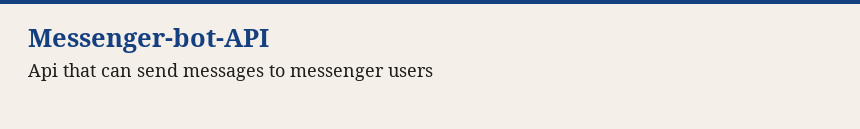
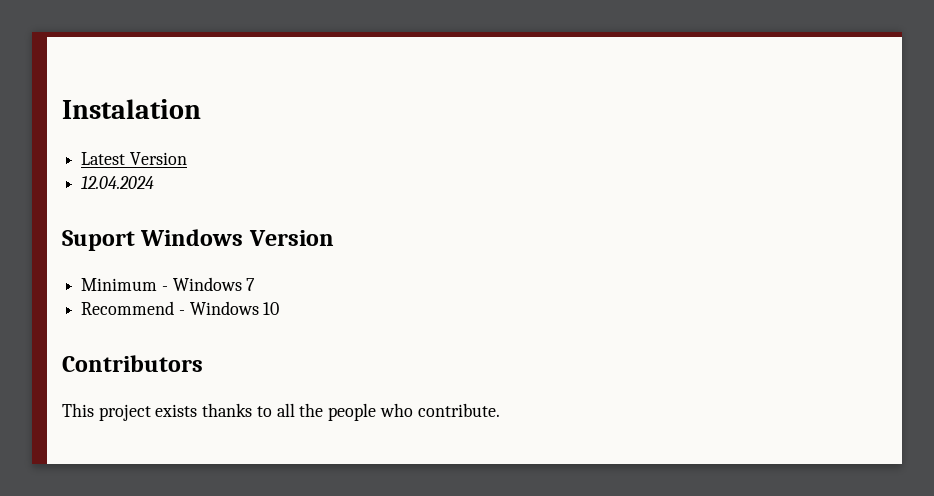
[28,28,269,53] [28,63,433,81] Messenger-bot-API // Api that can send messages to messenger users -> [62,99,201,119] [81,152,187,165] [81,176,155,189] [62,229,334,251] [81,277,256,291] [81,301,280,315] [62,355,203,372] [62,403,500,421] Instalation // Latest Version // 12.04.2024 // Suport Windows Version // Minimum - Windows 7 // Recommend - Windows 10 // Contributors // This project exists thanks to all the people who contribute.

